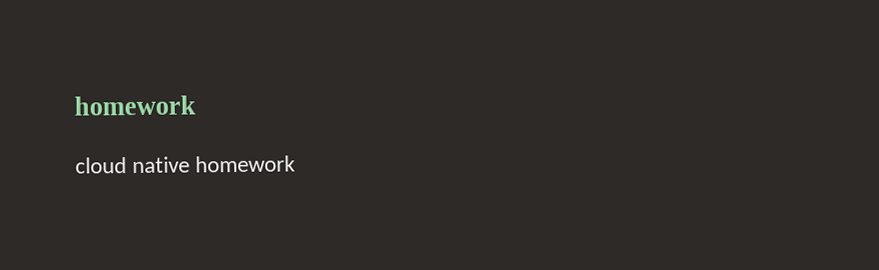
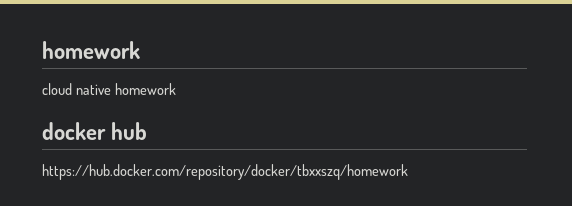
(297, 164) none -> [42,122,148,140] [42,164,408,180] // docker hub // https://hub.docker.com/repository/docker/tbxxszq/homework

